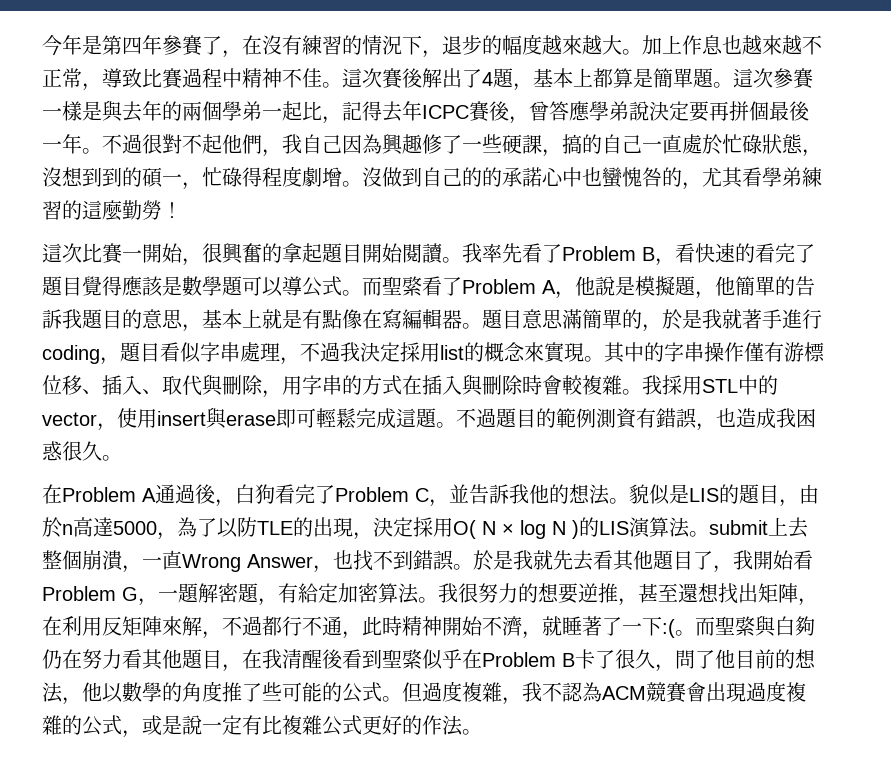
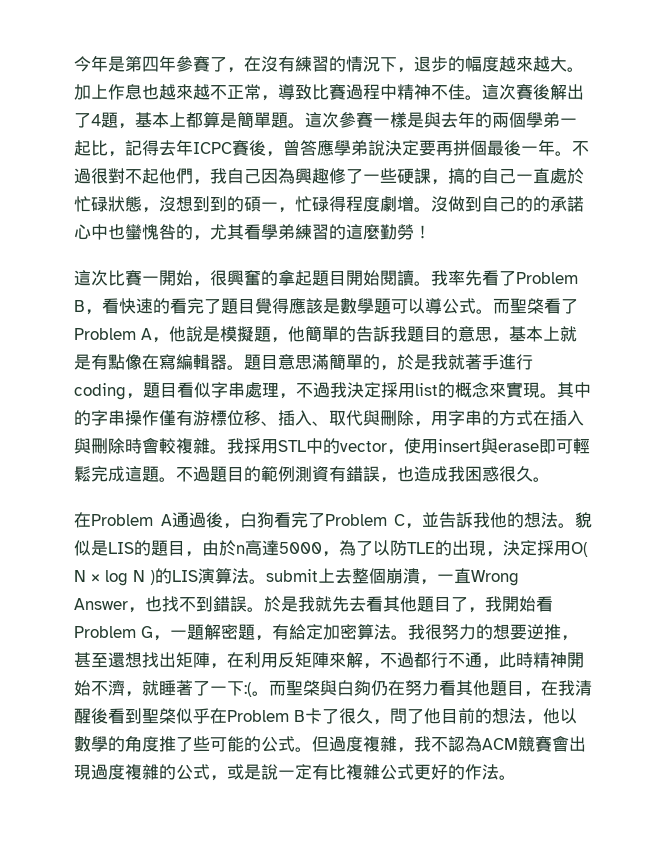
[402,276,422,296] 綮 -> [527,298,544,314] 棨
[735,616,755,636] 綮 -> [303,680,320,696] 棨
[402,649,422,669] 綮 -> [159,708,176,724] 棨

